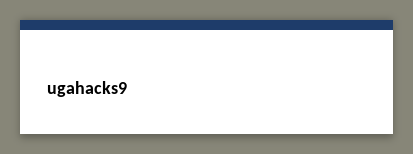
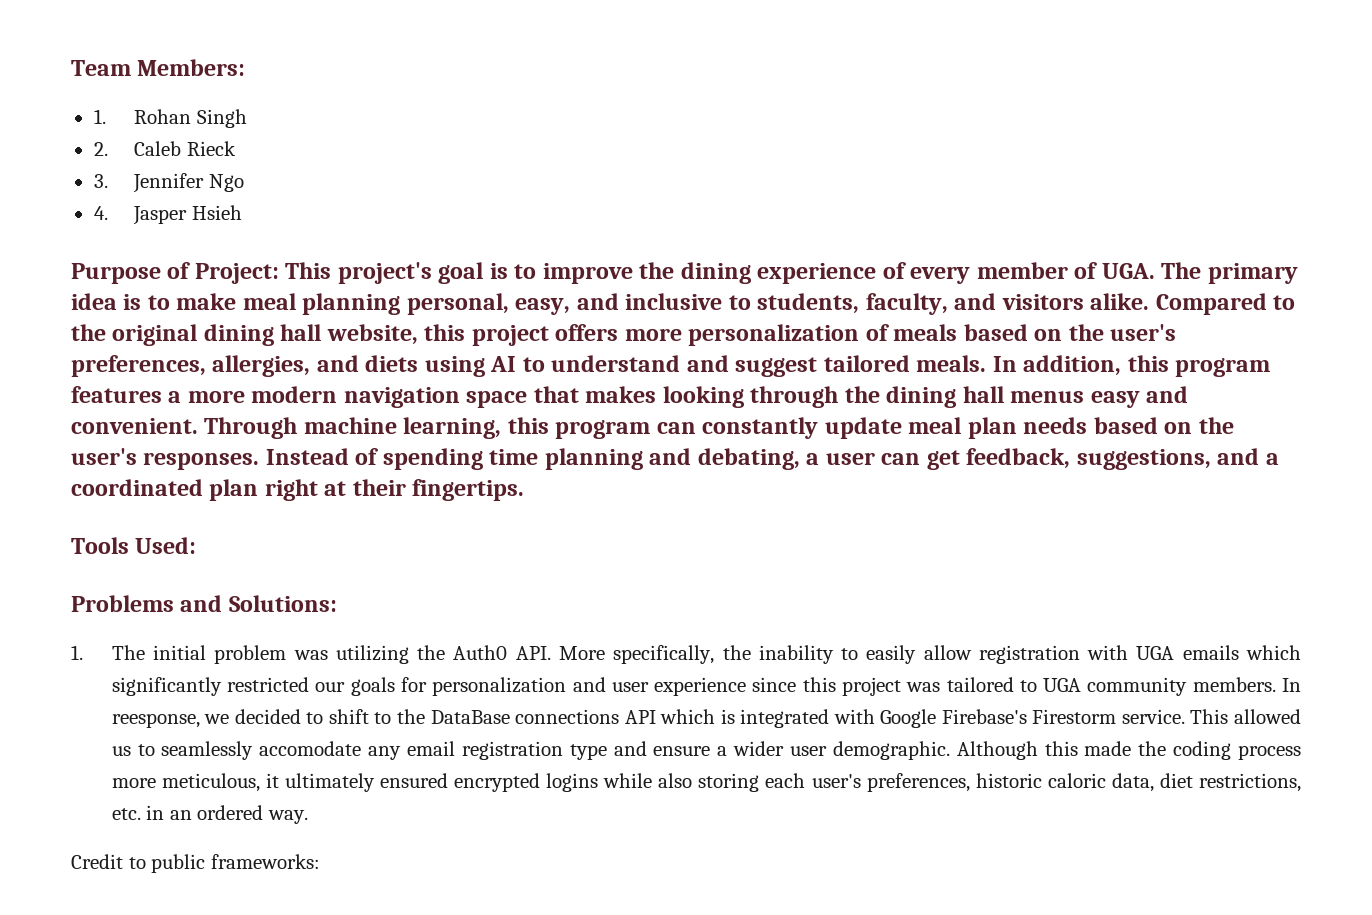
[47,81,127,97] ugahacks9 -> [71,59,246,76] [93,109,247,128] [93,141,236,156] [93,173,244,193] [93,205,242,225] [71,262,1298,284] [71,293,1296,315] [71,324,1177,346] [71,355,1271,377] [71,386,1189,408] [71,417,1234,439] [71,448,1279,470] [71,479,525,501] [71,537,197,554] [71,595,337,612] [71,645,1302,664] [111,677,1301,696] [111,709,1302,728] [111,741,1301,760] [111,773,1301,792] [111,805,308,824] [71,854,320,873] Team Members: // 1. Rohan Singh // 2. Caleb Rieck // 3. Jennifer Ngo // 4. Jasper Hsieh // Purpose of Project: This project's goal is to improve the dining experience of every member of UGA. The primary idea is to make meal planning personal, easy, and inclusive to students, faculty, and visitors alike. Compared to the original dining hall website, this project offers more personalization of meals based on the user's preferences, allergies, and diets using AI to understand and suggest tailored meals. In addition, this program features a more modern navigation space that makes looking through the dining hall menus easy and convenient. Through machine learning, this program can constantly update meal plan needs based on the user's responses. Instead of spending time planning and debating, a user can get feedback, suggestions, and a coordinated plan right at their fingertips. // Tools Used: // Problems and Solutions: // 1. The initial problem was utilizing the Auth0 API. More specifically, the inability to easily allow registration with UGA emails which significantly restricted our goals for personalization and user experience since this project was tailored to UGA community members. In reesponse, we decided to shift to the DataBase connections API which is integrated with Google Firebase's Firestorm service. This allowed us to seamlessly accomodate any email registration type and ensure a wider user demographic. Although this made the coding process more meticulous, it ultimately ensured encrypted logins while also storing each user's preferences, historic caloric data, diet restrictions, etc. in an ordered way. // Credit to public frameworks:

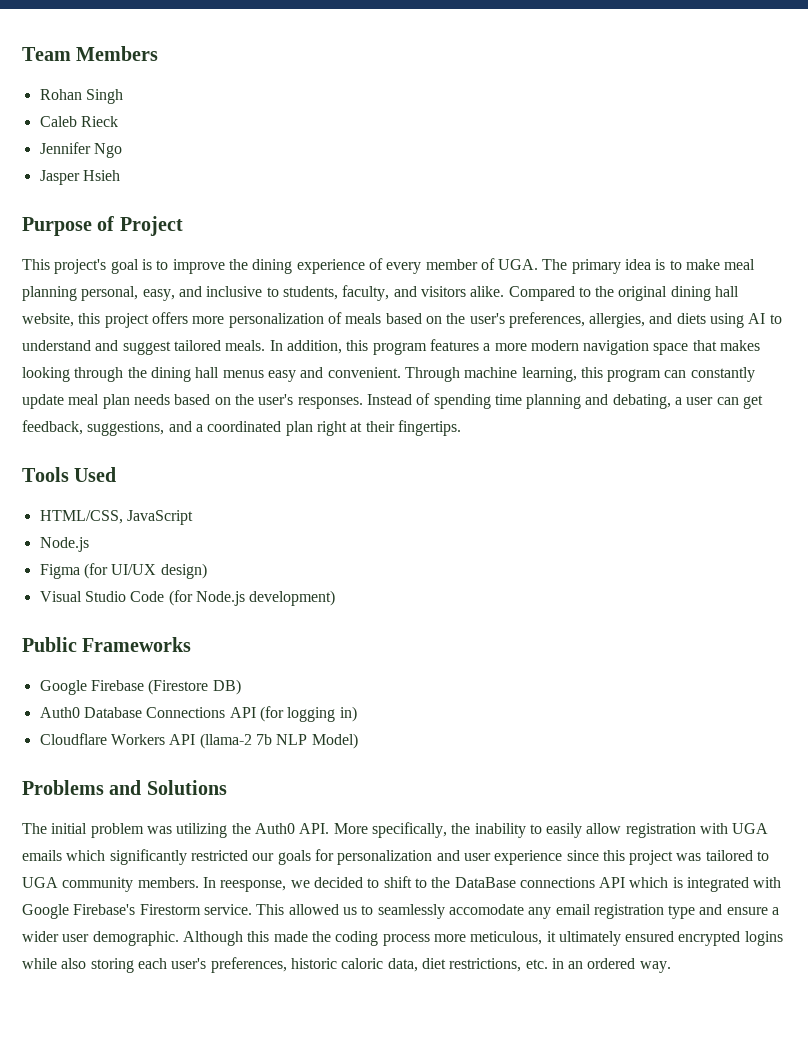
[137,59,246,76] [93,109,106,124] Members: // 1. -> [76,46,159,61] Members //
[93,142,108,156] 2. -> (123, 96) none
[93,174,108,188] 3. -> (118, 121) none
[93,206,108,220] 4. -> (122, 150) none
[194,263,279,284] Project: -> [119,216,183,236] Project //
[135,537,197,554] Used: -> [74,467,117,482] [39,510,193,525] [39,537,89,552] [39,563,207,579] [39,590,336,606] [22,637,192,652] [39,679,241,695] [39,706,357,722] [39,733,358,749] Used // HTML/CSS, JavaScript // Node.js // Figma (for UI/UX design) // Visual Studio Code (for Node.js development) // Public Frameworks // Google Firebase (Firestore DB) // Auth0 Database Connections API (for logging in) // Cloudflare Workers API (llama-2 7b NLP Model)
[228,595,337,612] [71,645,83,660] Solutions: // 1. -> [146,780,227,795] Solutions //
[71,854,320,873] // Credit to public frameworks: -> (671, 967) none

